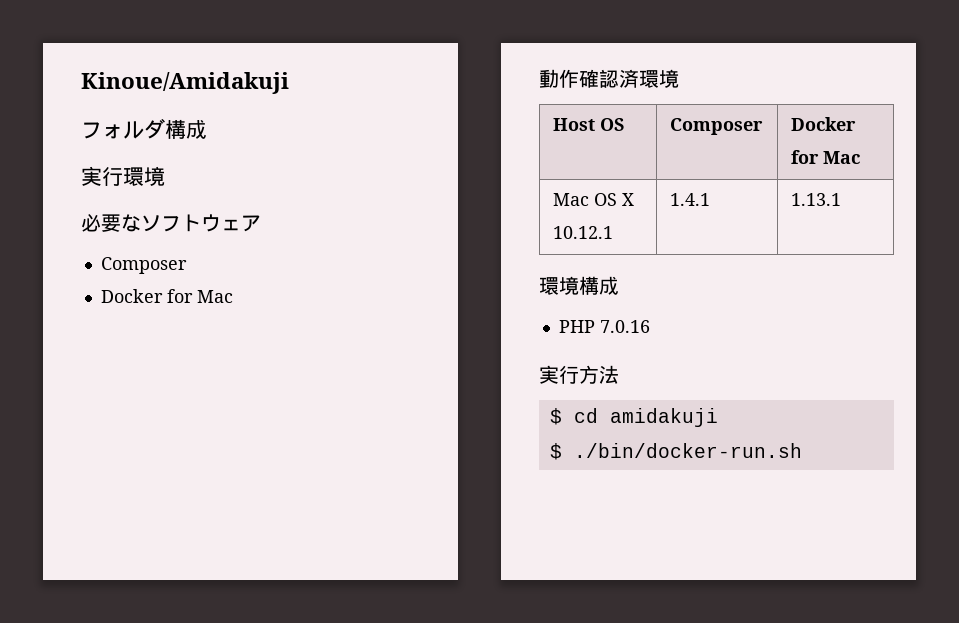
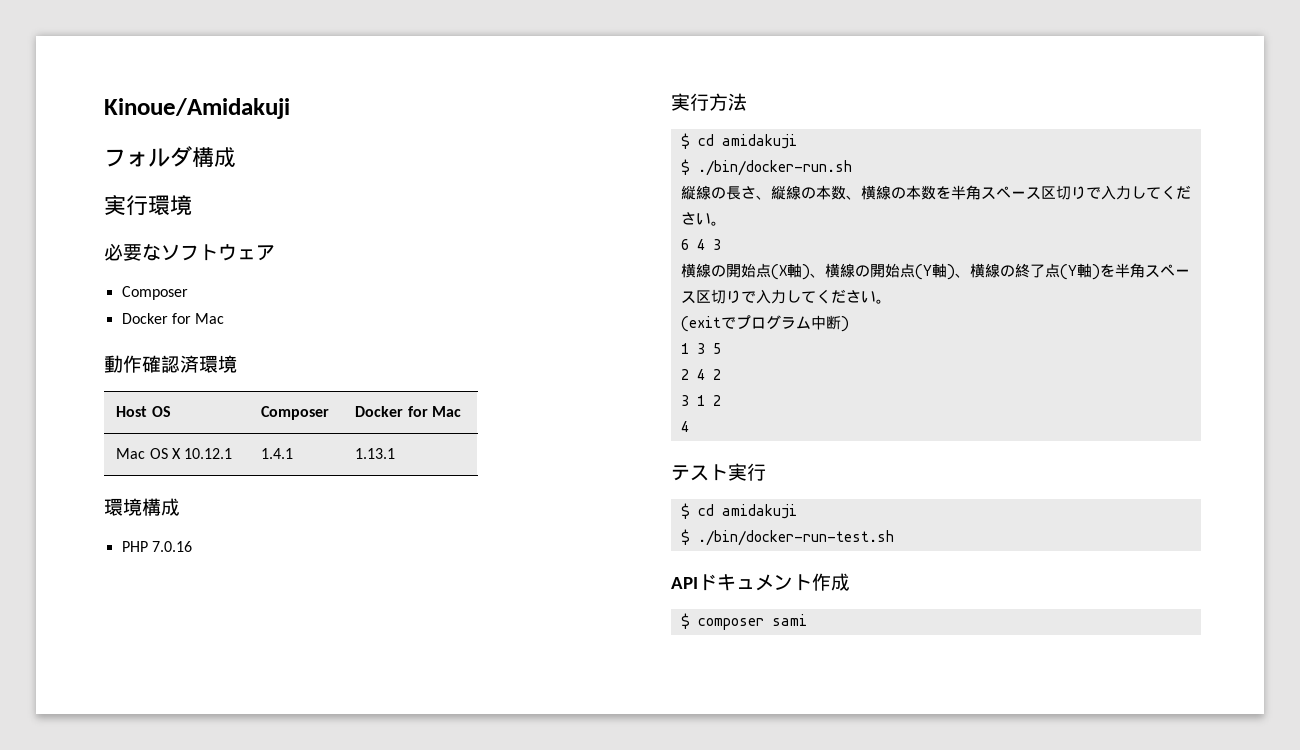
(802, 450) none -> [680,185,1191,200] [680,212,726,226] [680,239,721,250] [680,263,1190,280] [680,289,891,304] [680,315,849,332] [680,343,721,354] [680,369,721,380] [680,395,721,406] [680,421,689,432] [671,463,766,481] [680,503,797,519] [680,529,894,546] [671,573,850,591] [680,613,807,630] // 縦線の長さ、縦線の本数、横線の本数を半角スペース区切りで入力してください。 // 6 4 3 // 横線の開始点(X軸)、横線の開始点(Y軸)、横線の終了点(Y軸)を半角スペース区切りで入力してください。 // (exitでプログラム中断) // 1 3 5 // 2 4 2 // 3 1 2 // 4 // テスト実行 // $ cd amidakuji // $ ./bin/docker-run-test.sh // APIドキュメント作成 // $ composer sami

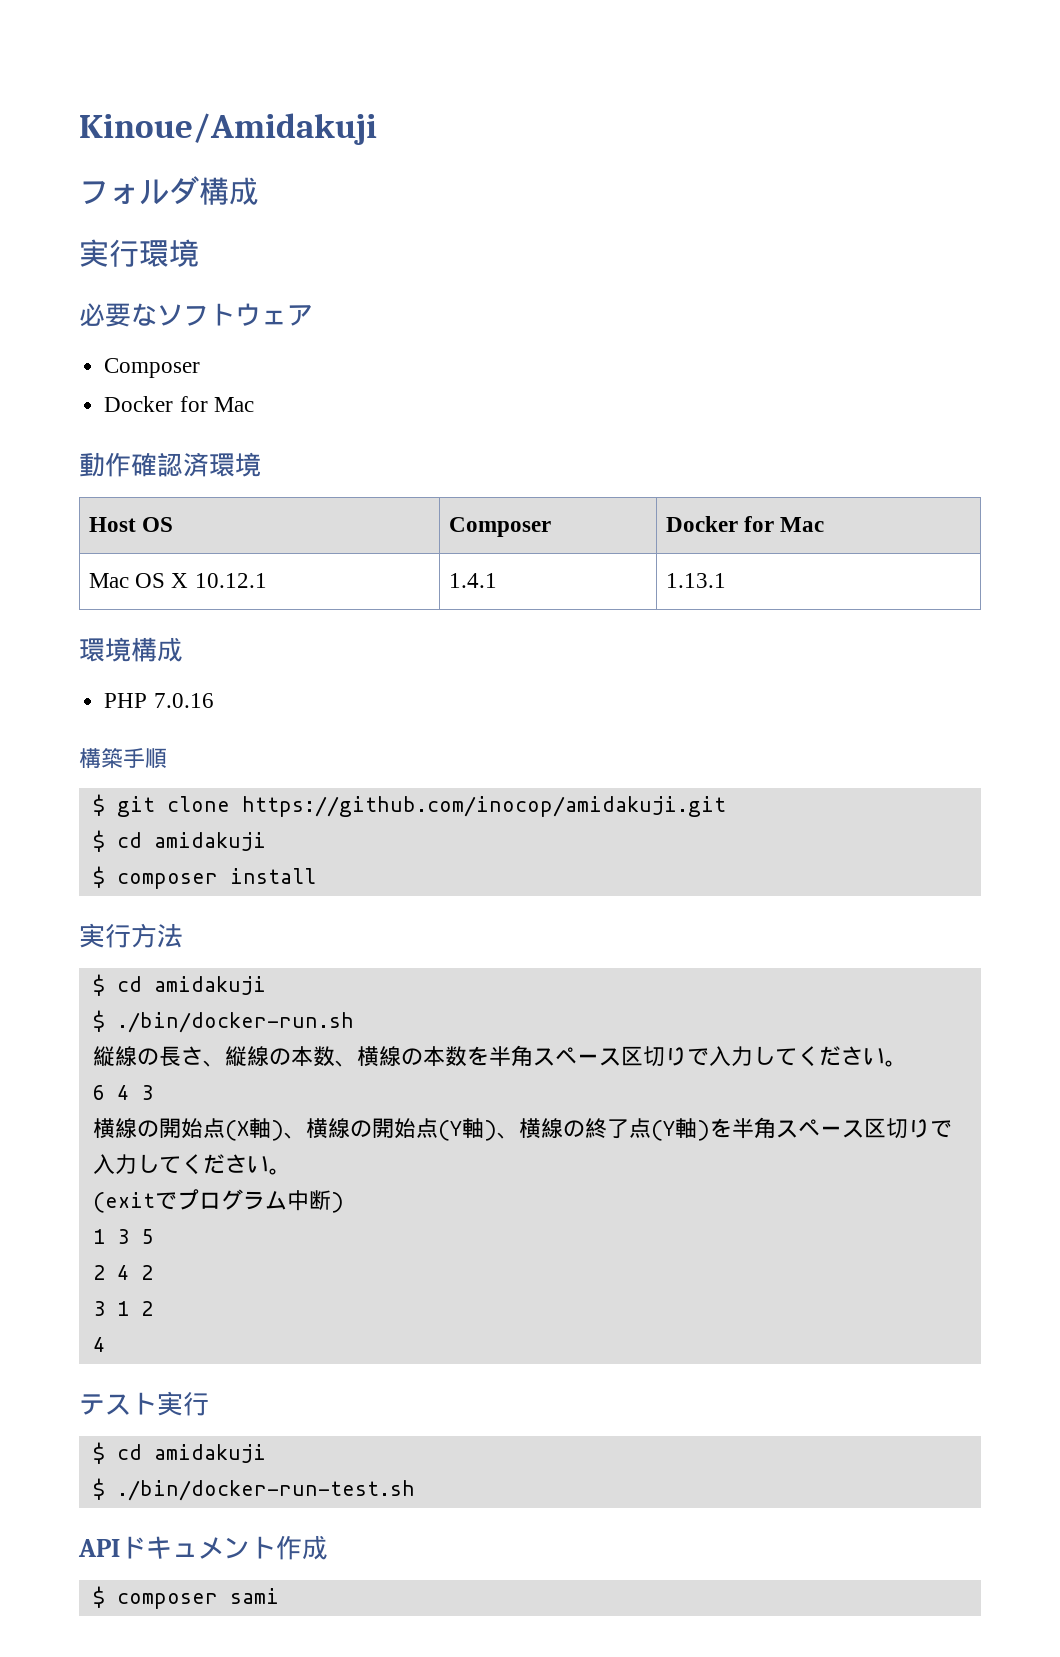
(192, 546) none -> [79,748,167,769] [92,794,726,817] [92,830,266,852] [92,866,316,889] // 構築手順 // $ git clone https://github.com/inocop/amidakuji.git // $ cd amidakuji // $ composer install

